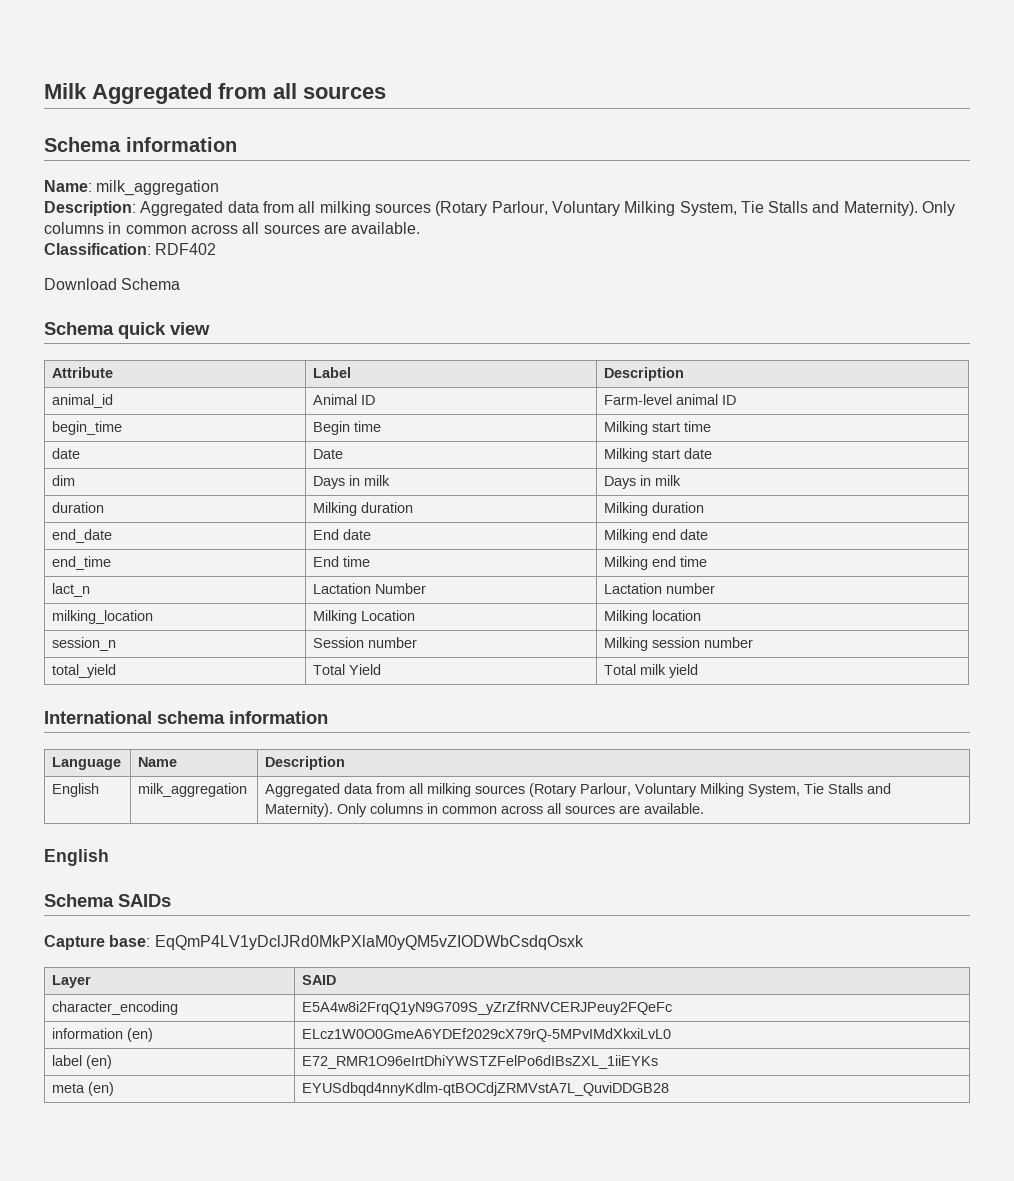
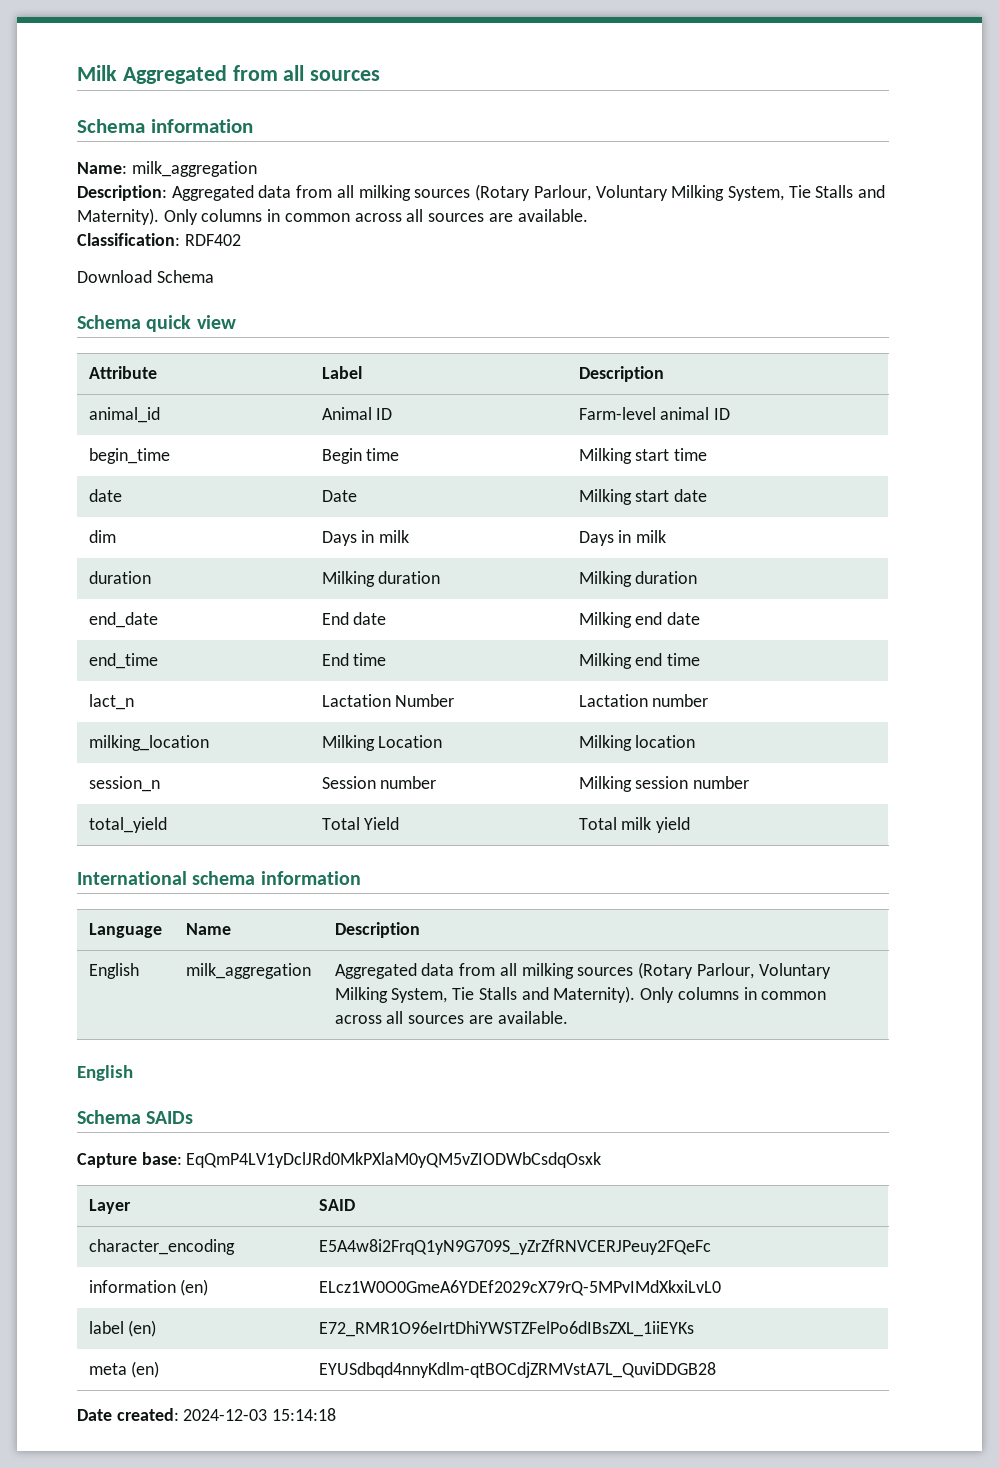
(670, 1089) none -> [77,1408,337,1421] // Date created: 2024-12-03 15:14:18

